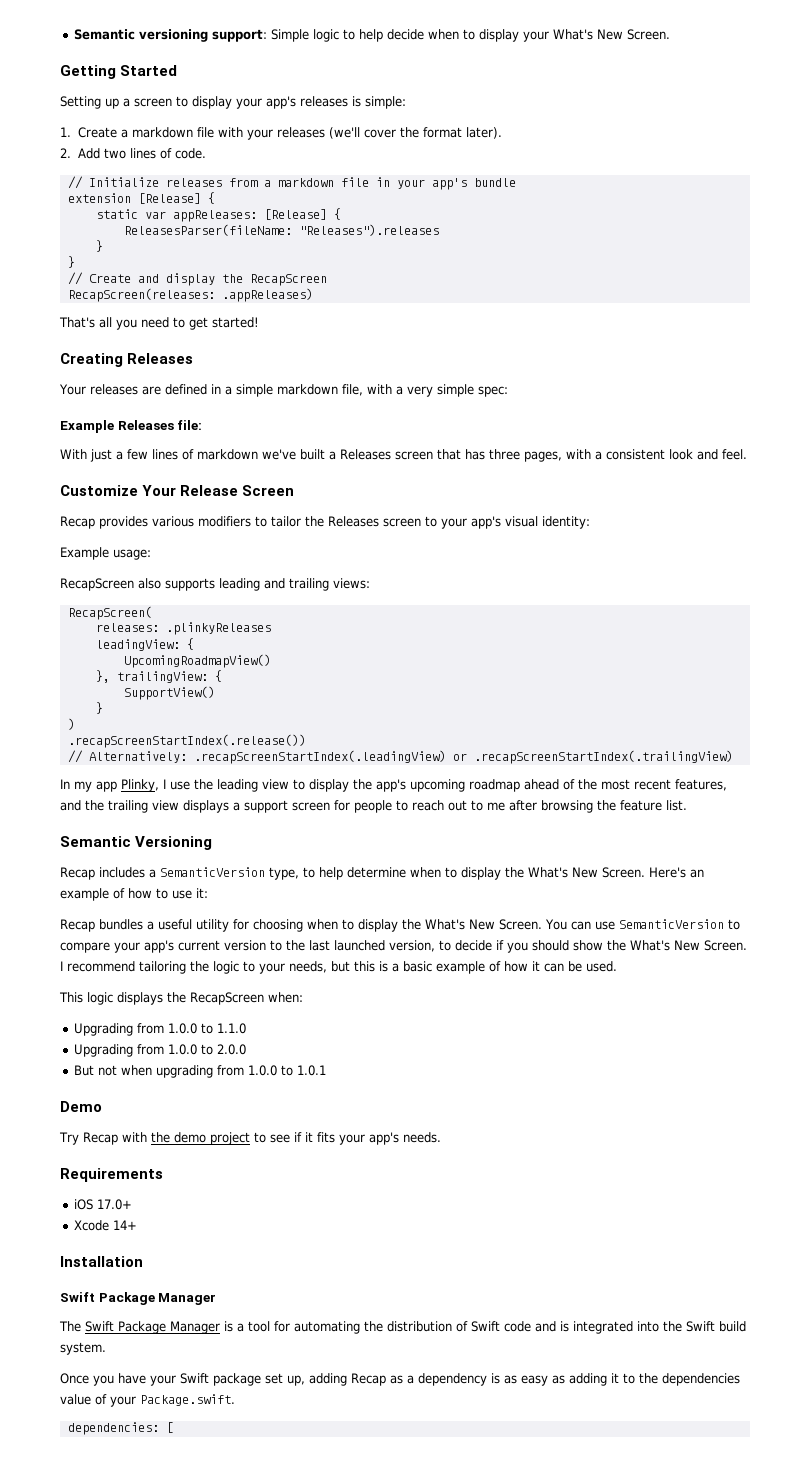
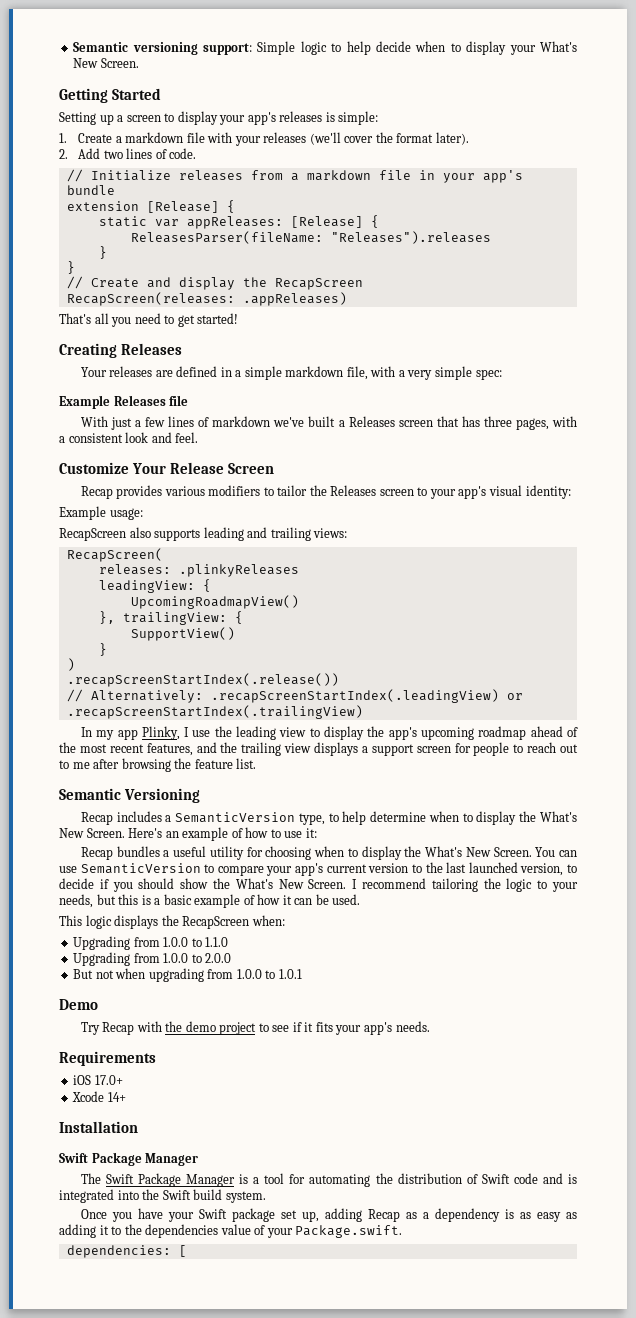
[177,420,203,430] file: -> [169,395,189,406] file

